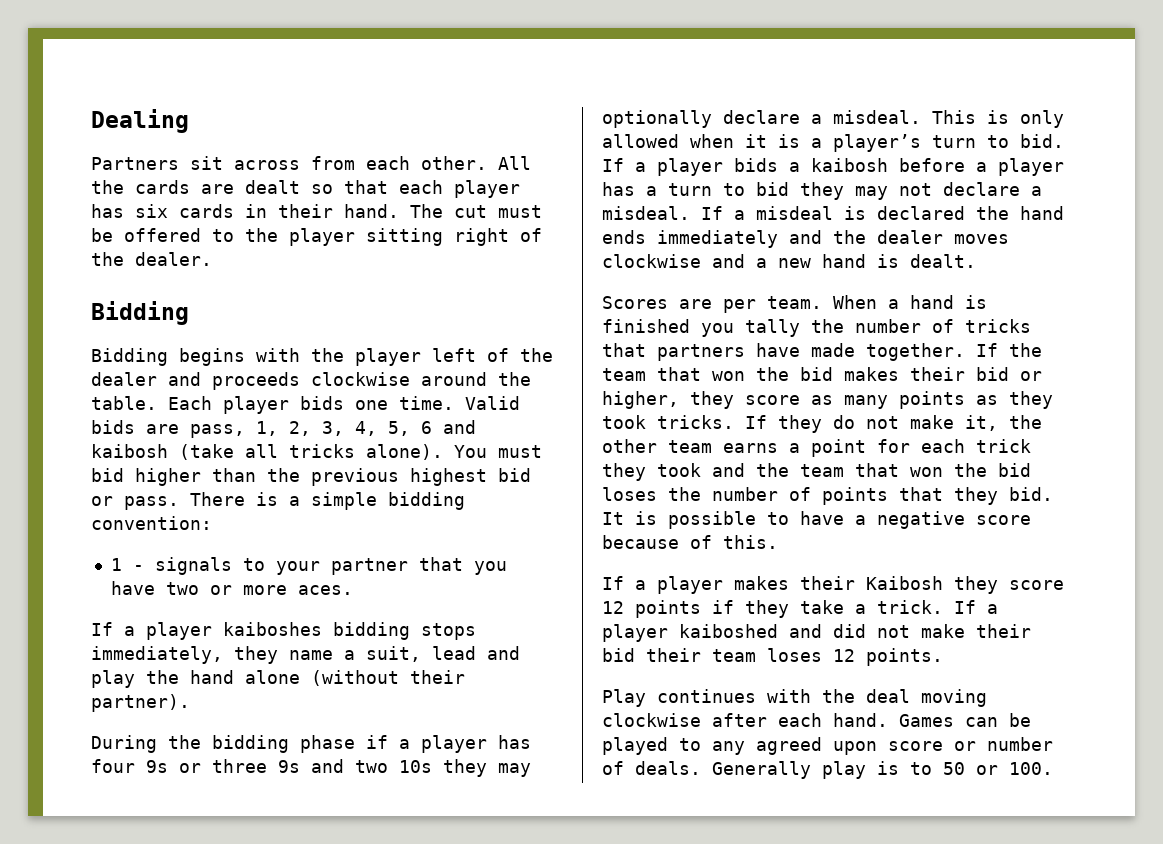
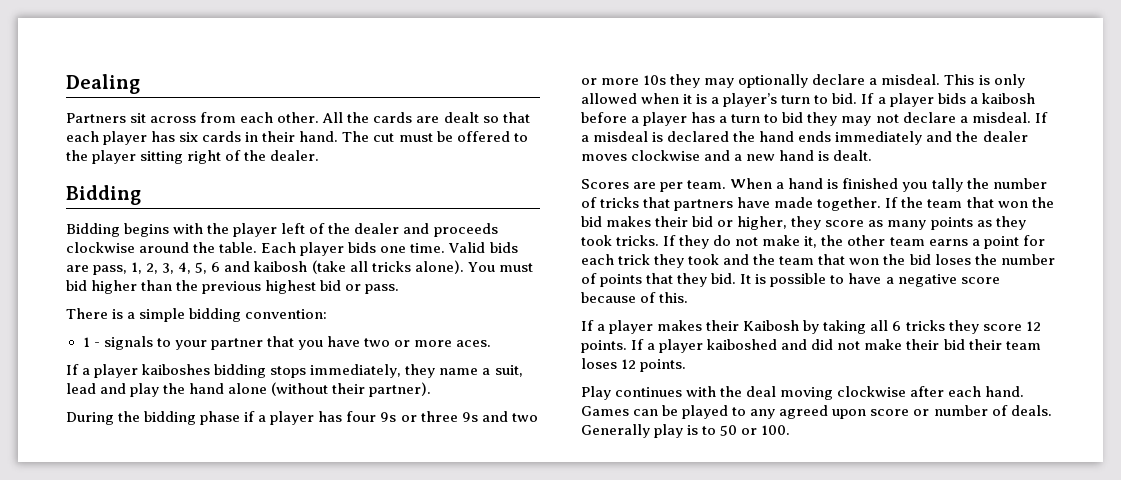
(179, 503) none -> (400, 289) //
(388, 766) none -> [581,78,640,85] or more
[954,576,1064,594] [602,600,943,618] they score 12 points if they take a trick. -> [803,320,1041,334] [581,340,627,353] by taking all 6 tricks they score 12 points.

